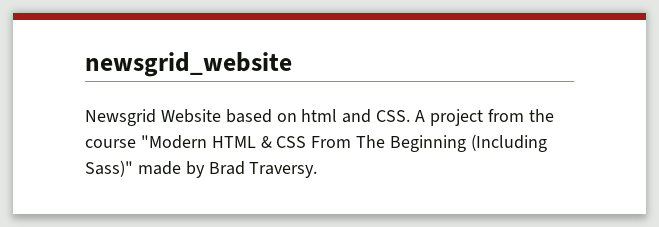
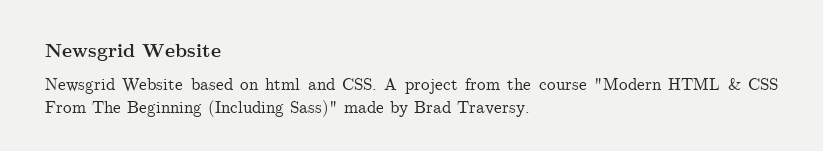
[85,52,292,77] newsgrid_website -> [45,44,221,61] Newsgrid Website

